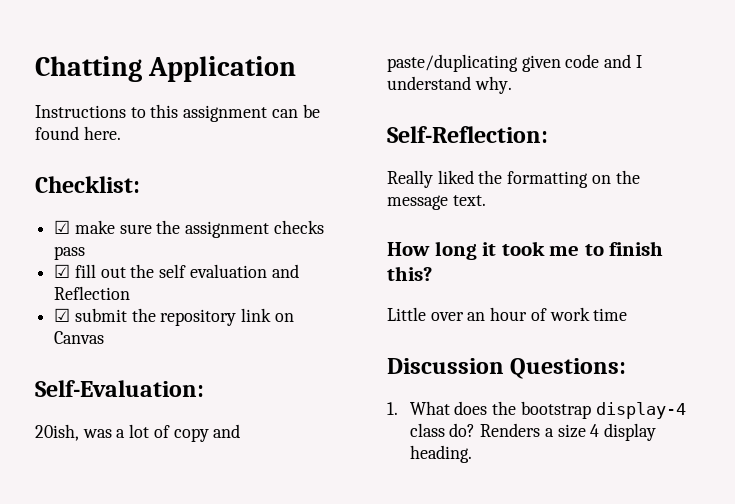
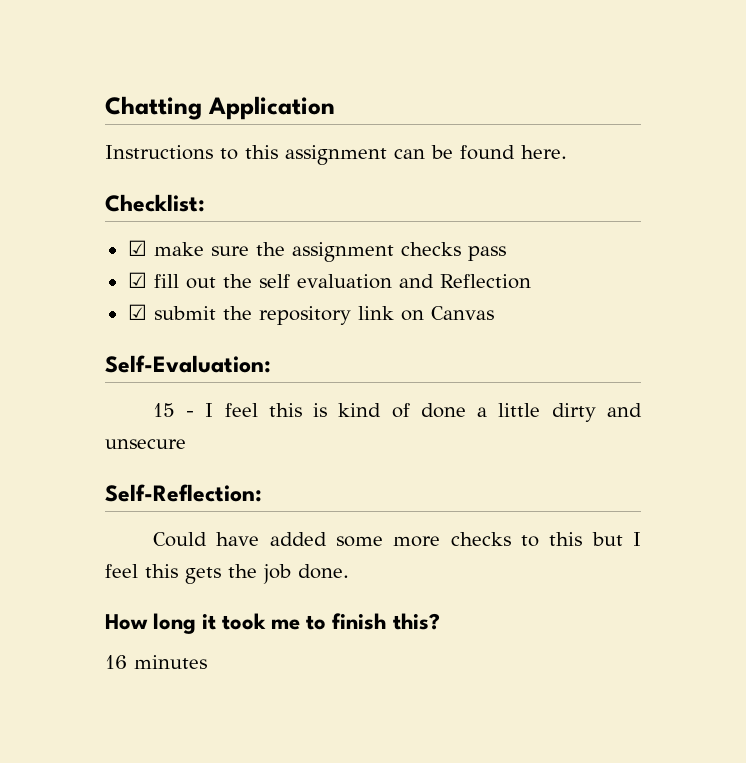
[35,424,241,442] [387,54,642,72] [387,76,512,94] [387,126,548,143] [387,170,640,188] [387,195,486,210] 20ish, was a lot of copy and paste/duplicating given code and I understand why. // Self-Reflection: // Really liked the formatting on the message text. -> [152,403,642,422] [105,439,186,449] [105,484,262,502] [152,532,642,547] [105,564,349,584] 15 - I feel this is kind of done a little dirty and unsecure // Self-Reflection: // Could have added some more checks to this but I feel this gets the job done.
[387,307,628,321] [387,358,627,379] [387,401,686,419] [409,423,657,441] [409,445,472,463] Little over an hour of work time // Discussion Questions: // 1. What does the bootstrap display-4 class do? Renders a size 4 display heading. -> [105,655,207,669] 16 minutes

